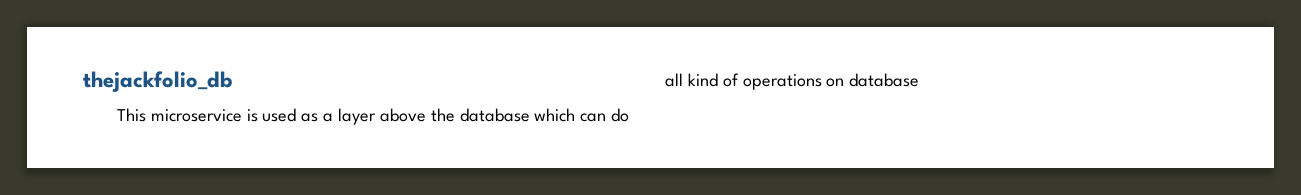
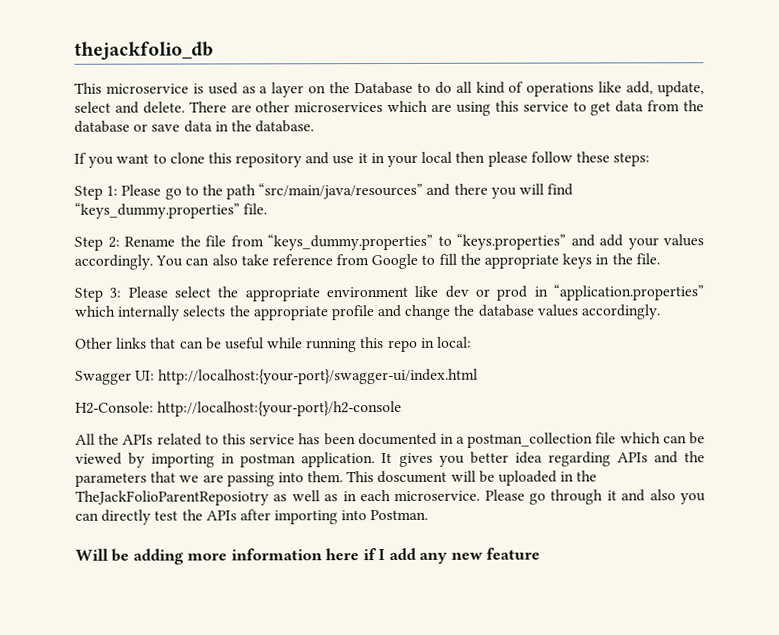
[379,108,607,122] above the database which can -> [308,81,431,95] on the Database to
[826,73,920,87] on database -> [598,81,705,97] [74,100,704,116] [74,120,315,133] [74,151,651,168] [74,182,574,200] [74,202,268,219] [74,233,704,251] [74,253,660,270] [74,284,704,302] [74,304,662,321] [75,336,473,353] [75,368,479,385] [75,400,403,417] [75,432,705,448] [75,451,705,468] [75,470,598,487] [75,489,706,506] [75,509,429,525] [75,547,541,565] like add, update, select and delete. There are other microservices which are using this service to get data from the database or save data in the database. // If you want to clone this repository and use it in your local then please follow these steps: // Step 1: Please go to the path “src/main/java/resources” and there you will find “keys_dummy.properties” file. // Step 2: Rename the file from “keys_dummy.properties” to “keys.properties” and add your values accordingly. You can also take reference from Google to fill the appropriate keys in the file. // Step 3: Please select the appropriate environment like dev or prod in “application.properties” which internally selects the appropriate profile and change the database values accordingly. // Other links that can be useful while running this repo in local: // Swagger UI: http://localhost:{your-port}/swagger-ui/index.html // H2-Console: http://localhost:{your-port}/h2-console // All the APIs related to this service has been documented in a postman_collection file which can be viewed by importing in postman application. It gives you better idea regarding APIs and the parameters that we are passing into them. This doscument will be uploaded in the TheJackFolioParentReposiotry as well as in each microservice. Please go through it and also you can directly test the APIs after importing into Postman. // Will be adding more information here if I add any new feature

